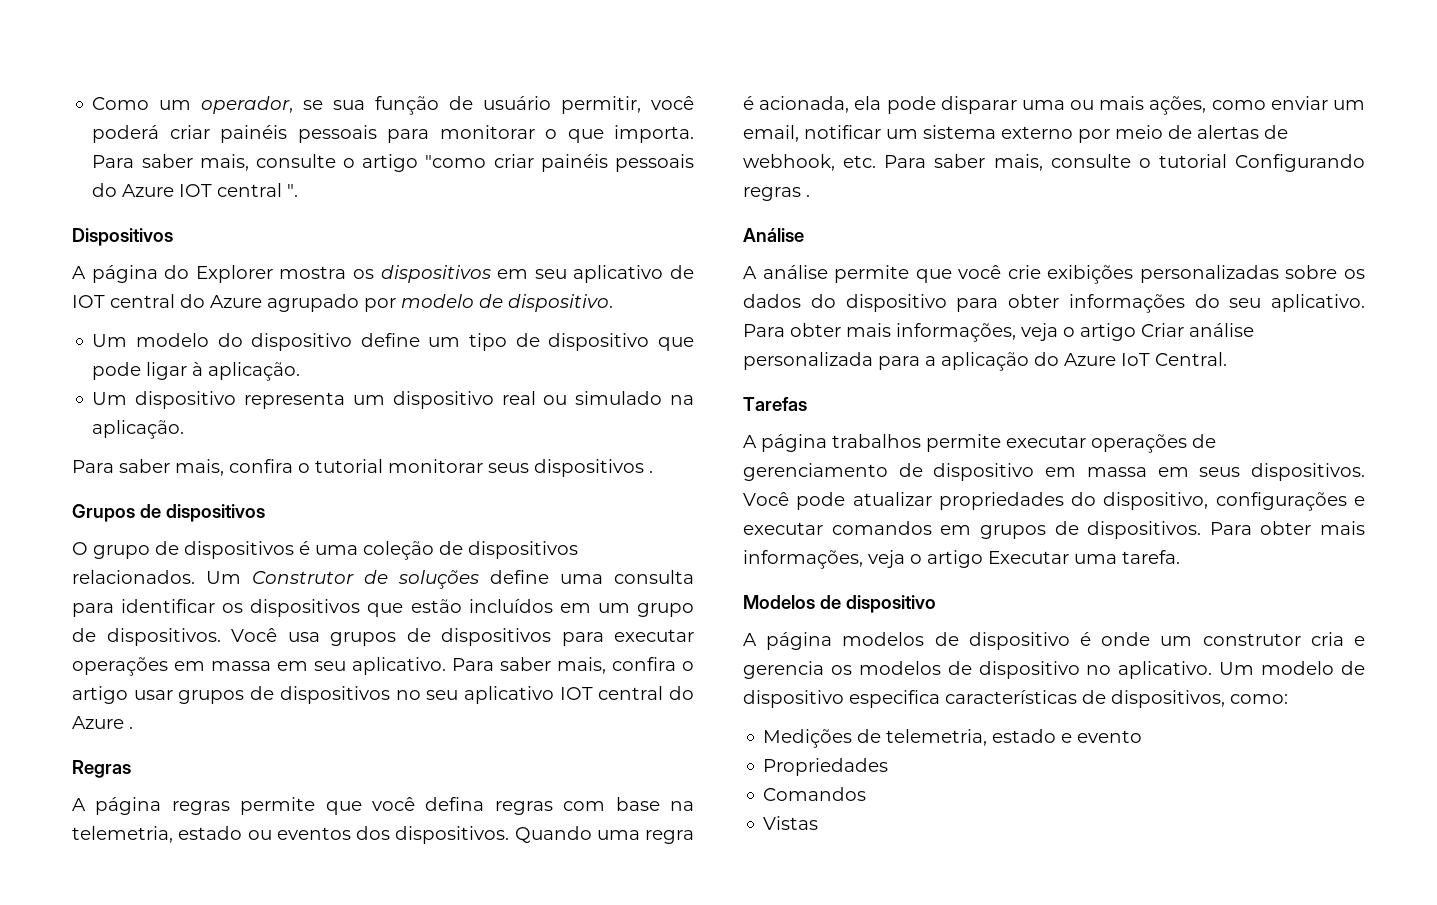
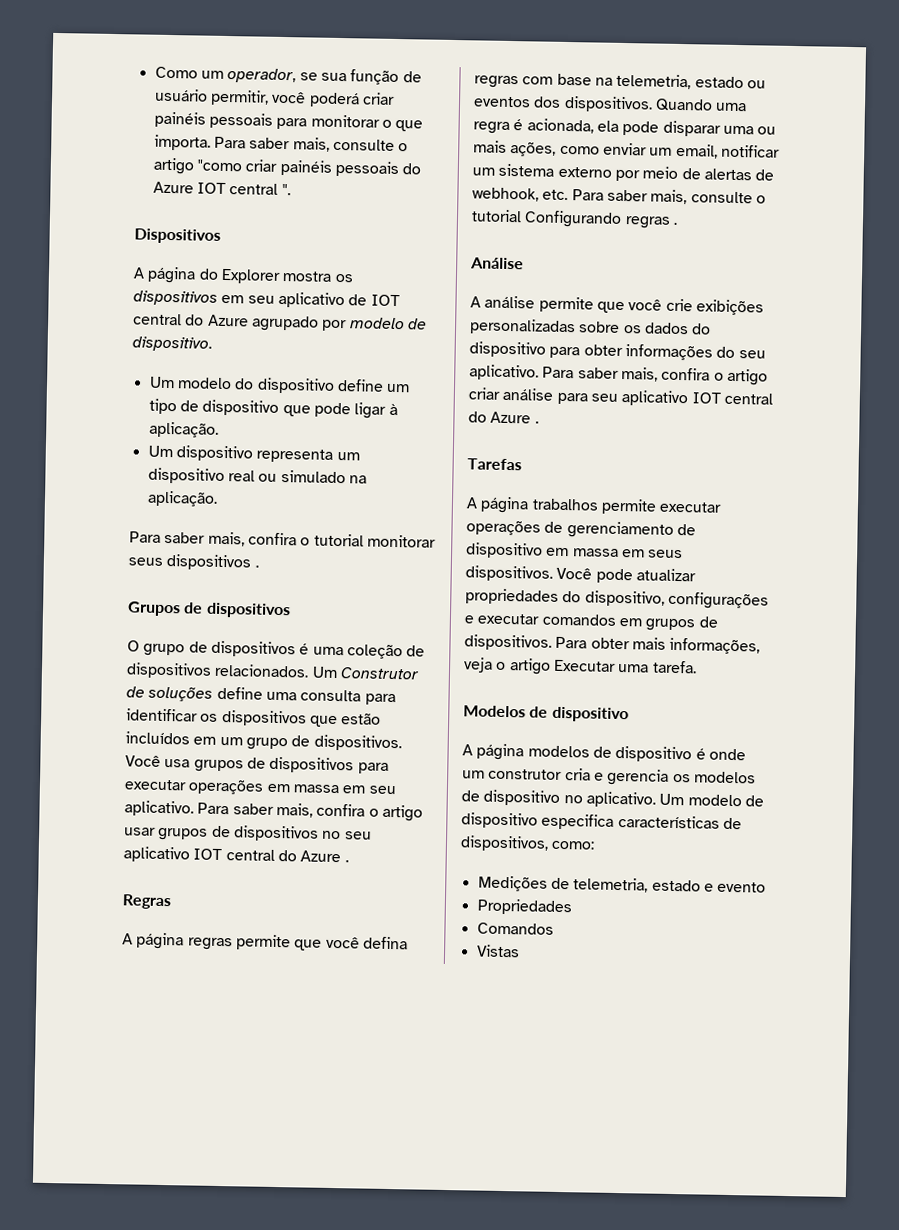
[790,323,1254,342] [743,352,1227,371] obter mais informações, veja o artigo Criar análise personalizada para a aplicação do Azure IoT Central. -> [577,366,768,386] [468,387,773,407] [468,411,539,424] saber mais, confira o artigo criar análise para seu aplicativo IOT central do Azure .

